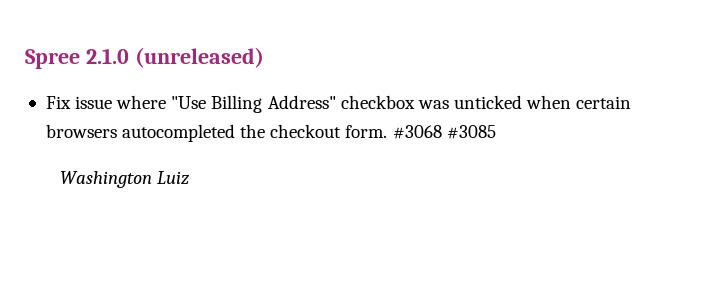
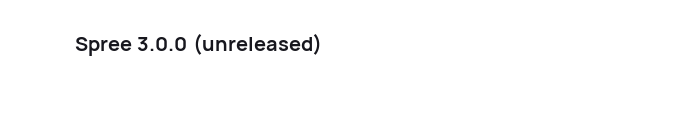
[85,48,129,64] 2.1.0 -> [137,37,188,51] 3.0.0
[45,95,632,113] [45,124,496,142] [59,171,190,188] // Fix issue where "Use Billing Address" checkbox was unticked when certain browsers autocompleted the checkout form. #3068 #3085 // Washington Luiz -> (322, 44) none

